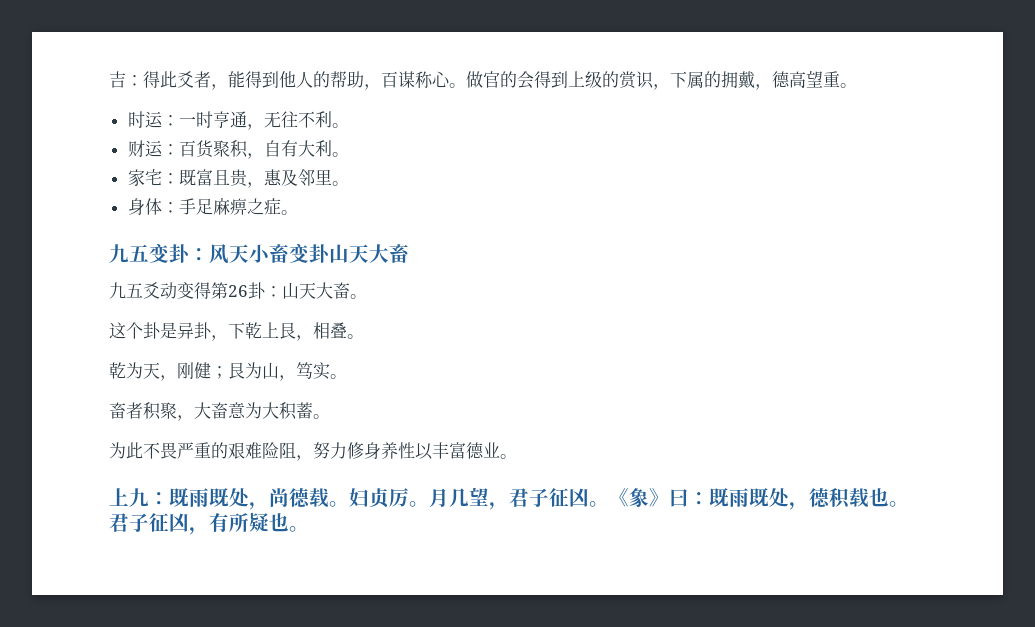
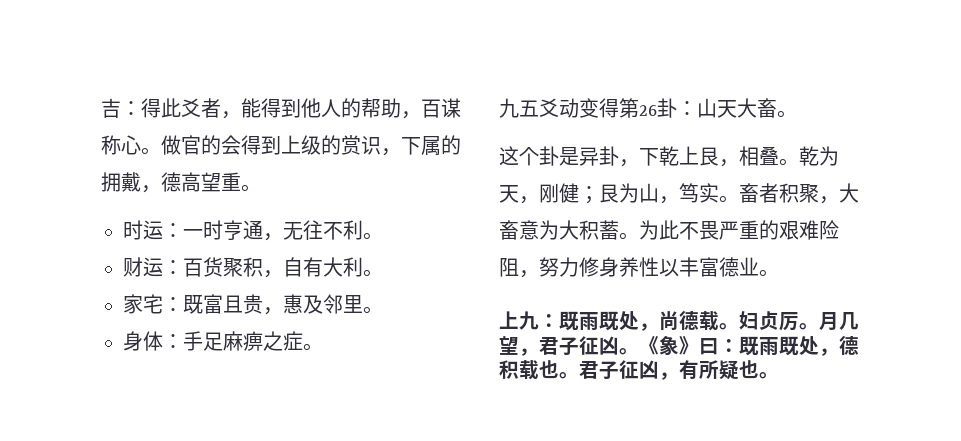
[109,243,409,264] // 九五变卦：风天小畜变卦山天大畜 -> (323, 347) none
(364, 336) // -> (799, 162) none
(347, 376) // -> (739, 199) none
(330, 416) // -> (639, 236) none

